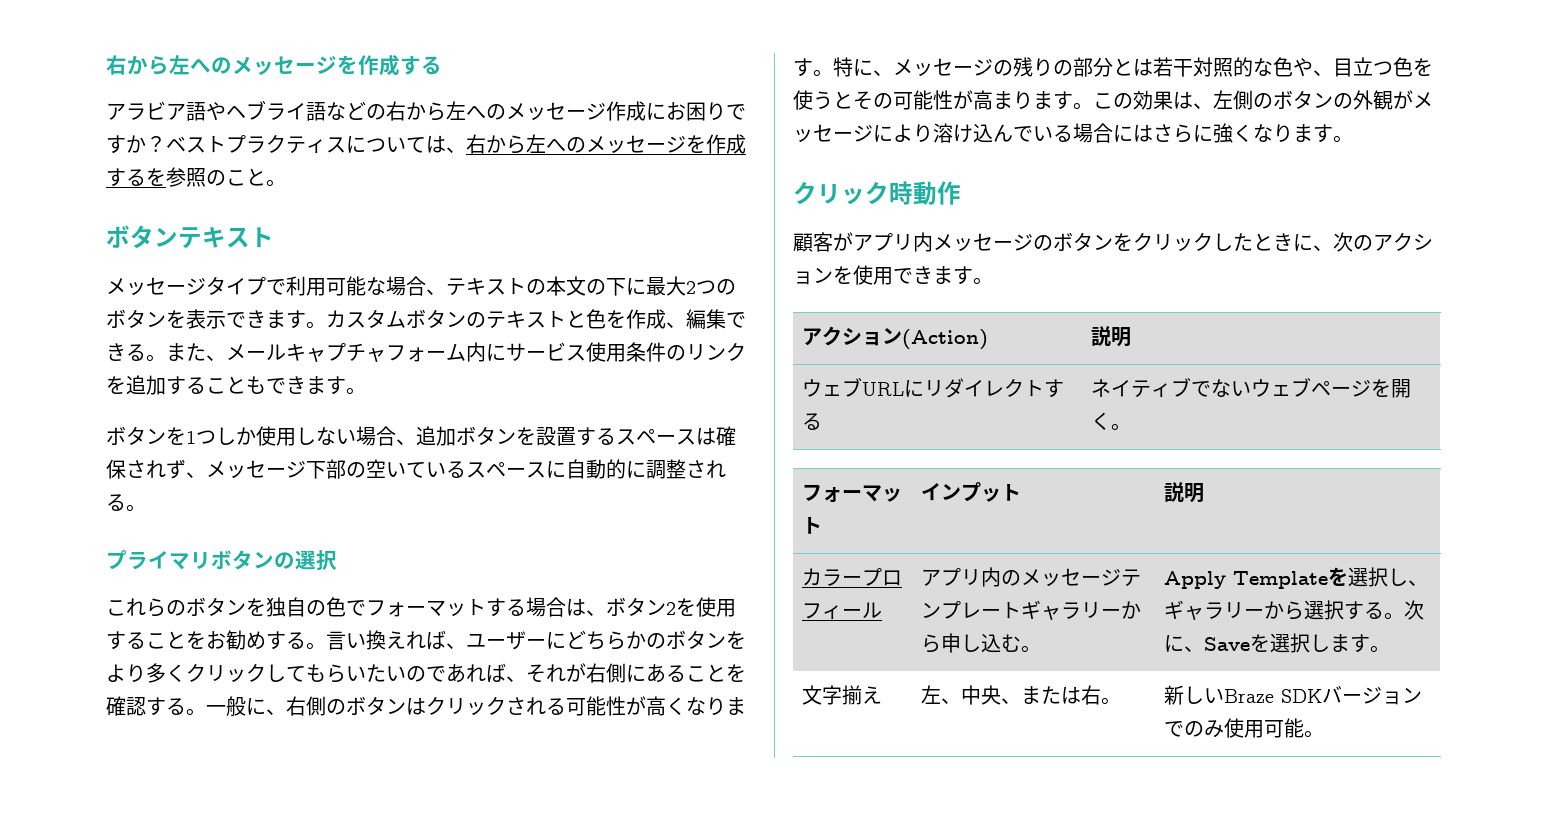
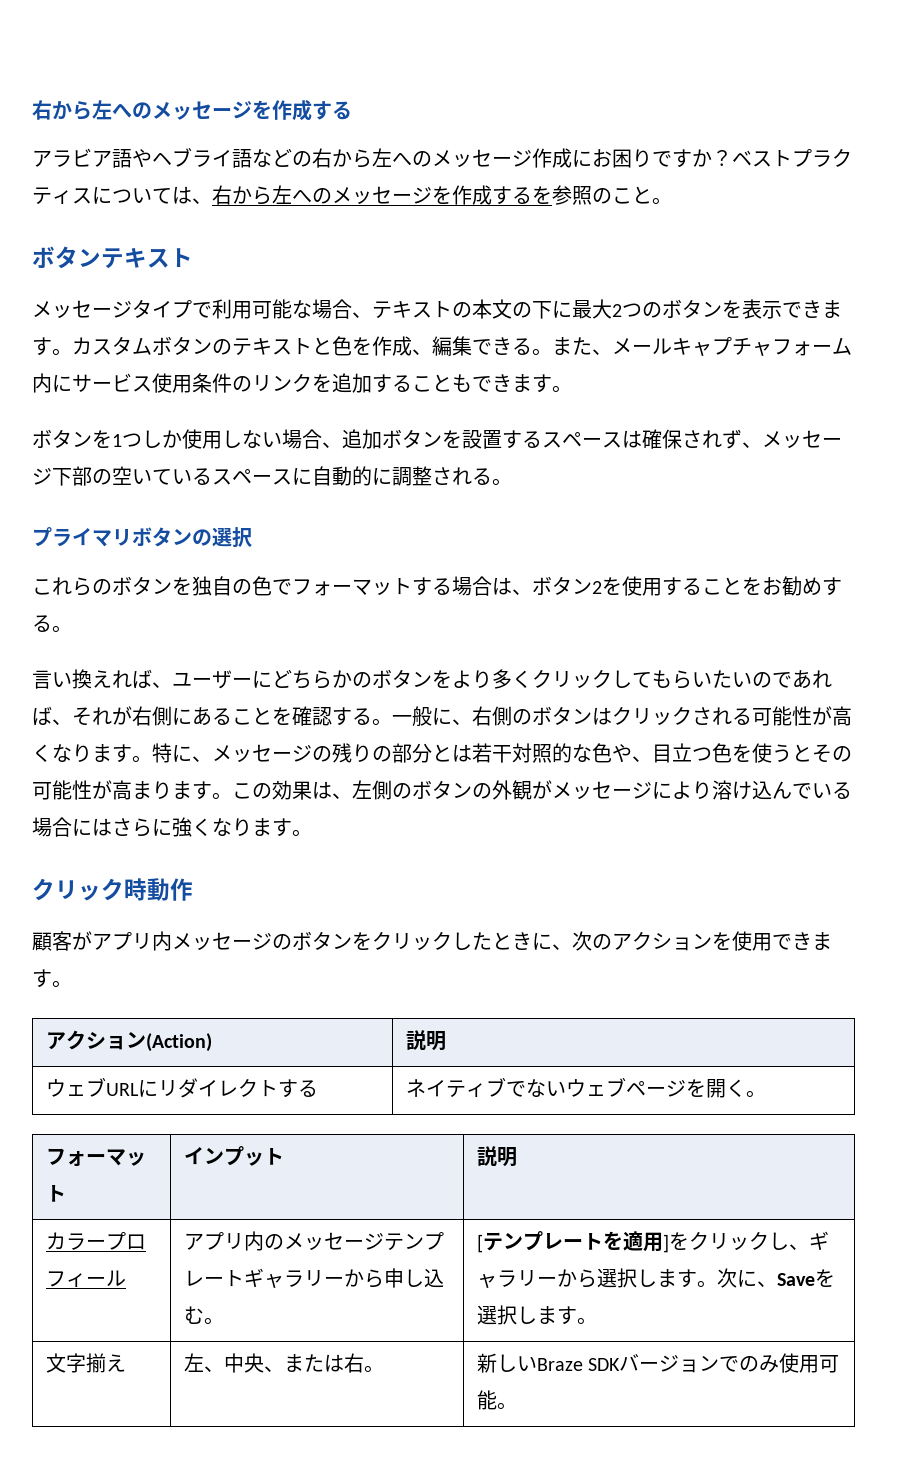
(326, 646) none -> (72, 629) //
[1164,567,1389,589] Apply Templateを選択 -> [476,1231,769,1253] [テンプレートを適用]をクリック
[1344,601,1385,620] する -> [636,1269,697,1288] します

